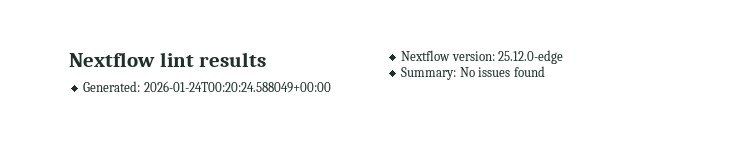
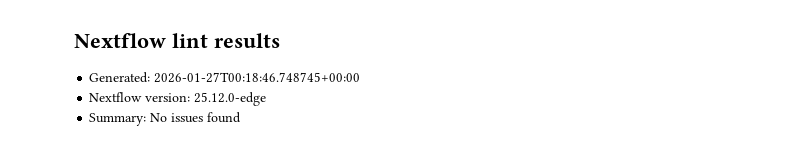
[143,81,331,93] 2026-01-24T00:20:24.588049+00:00 -> [154,72,361,83] 2026-01-27T00:18:46.748745+00:00

